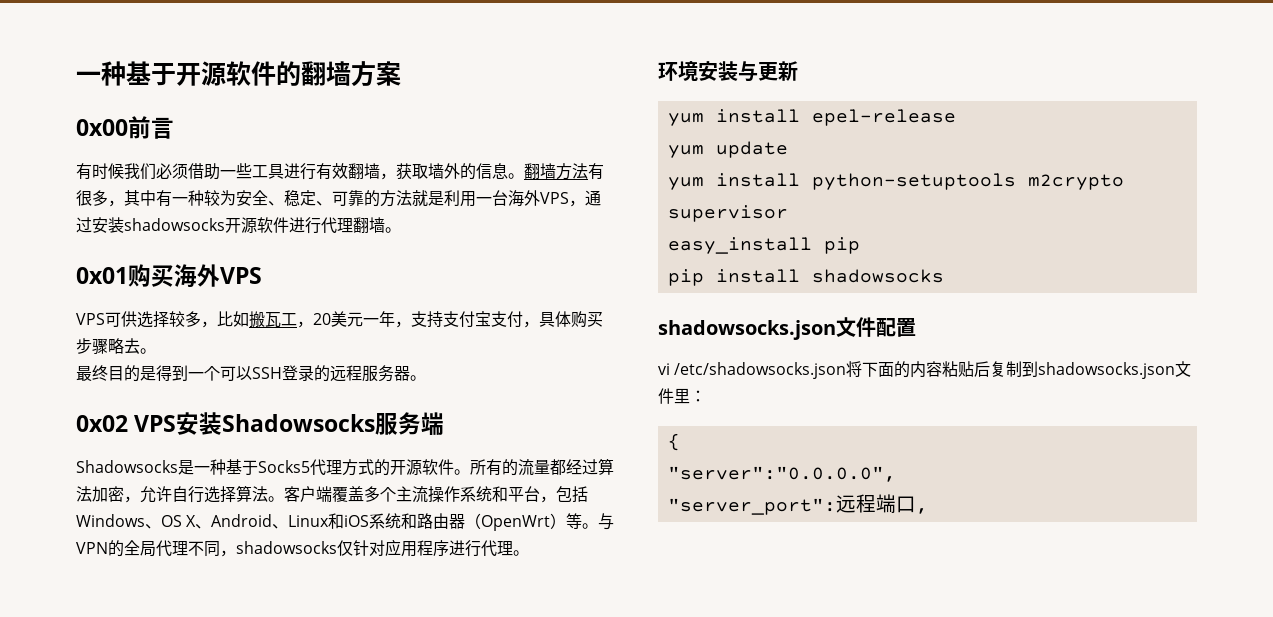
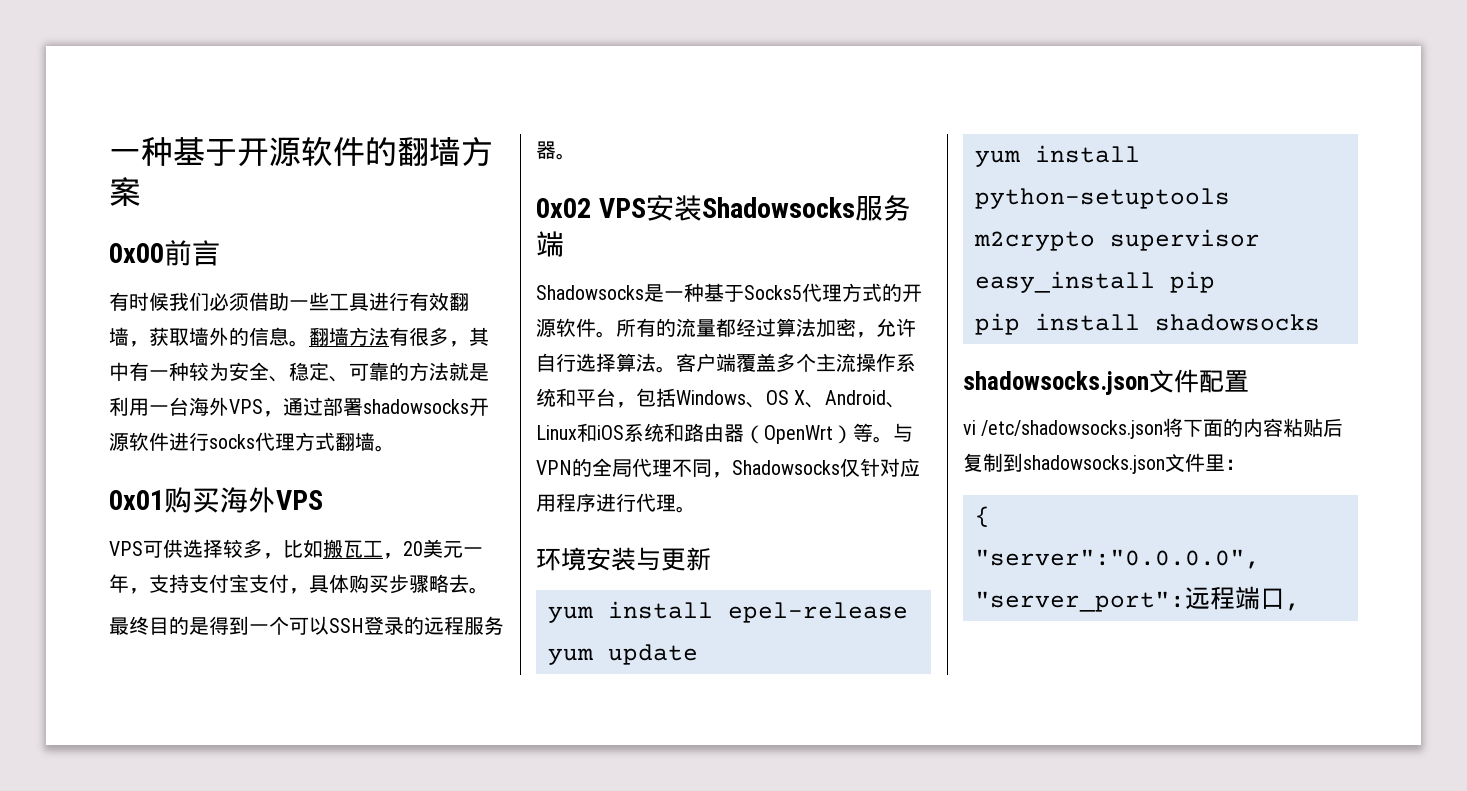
[92,217,124,233] 安装 -> [323,397,363,416] 部署
[321,217,353,234] 代理 -> [209,432,335,451] socks代理方式
[236,541,337,554] shadowsocks -> [732,460,840,475] Shadowsocks

